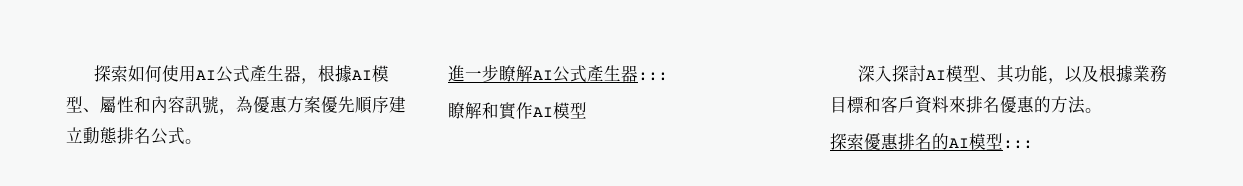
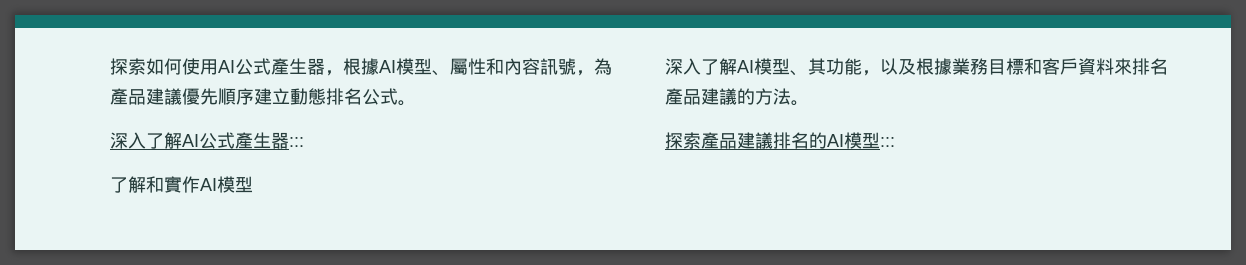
[253,96,321,113] 優惠方案 -> [110,88,182,105] 產品建議
[448,64,516,82] 進一步瞭 -> [110,132,164,149] 深入了
[448,102,465,119] 瞭 -> [110,177,128,193] 了
[892,65,927,82] 探討 -> [701,58,737,75] 了解
[1000,96,1035,113] 優惠 -> [665,88,737,105] 產品建議
[864,133,899,150] 優惠 -> [701,132,773,149] 產品建議

